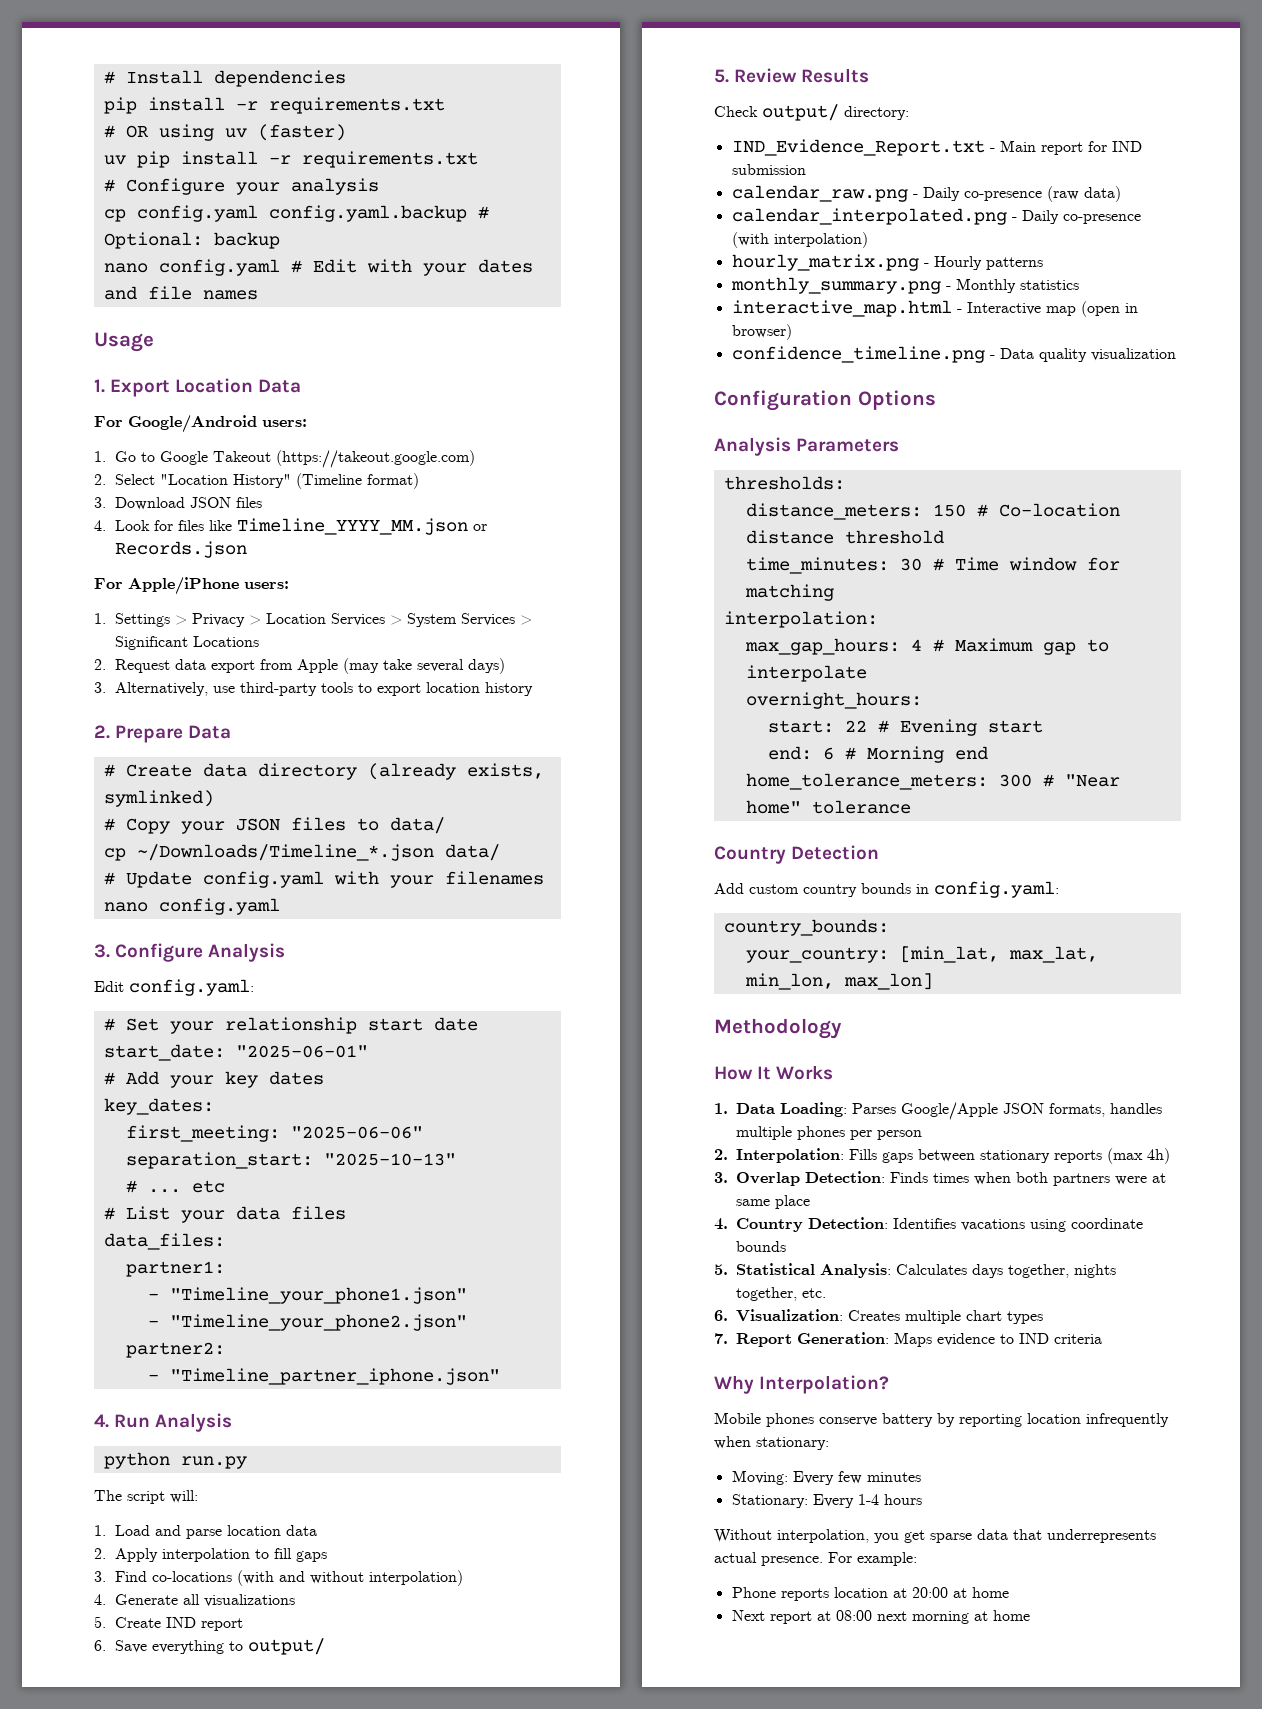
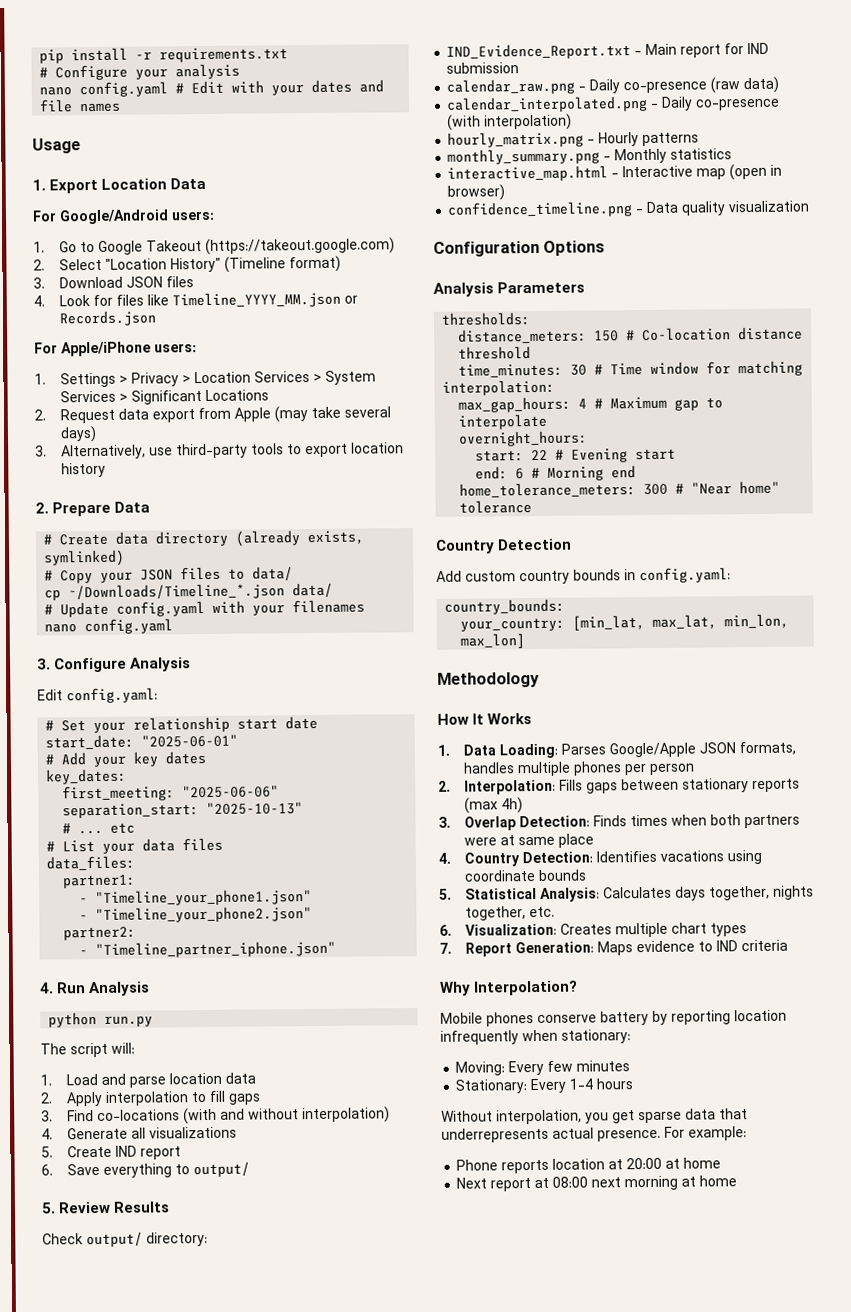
[103,70,346,87] [103,97,445,114] [103,124,346,141] [103,155,126,165] # Install dependencies // pip install -r requirements.txt // # OR using uv (faster) // uv -> (39, 56) none
[103,205,489,222] [103,232,280,249] // cp config.yaml config.yaml.backup # Optional: backup -> (241, 71) none

